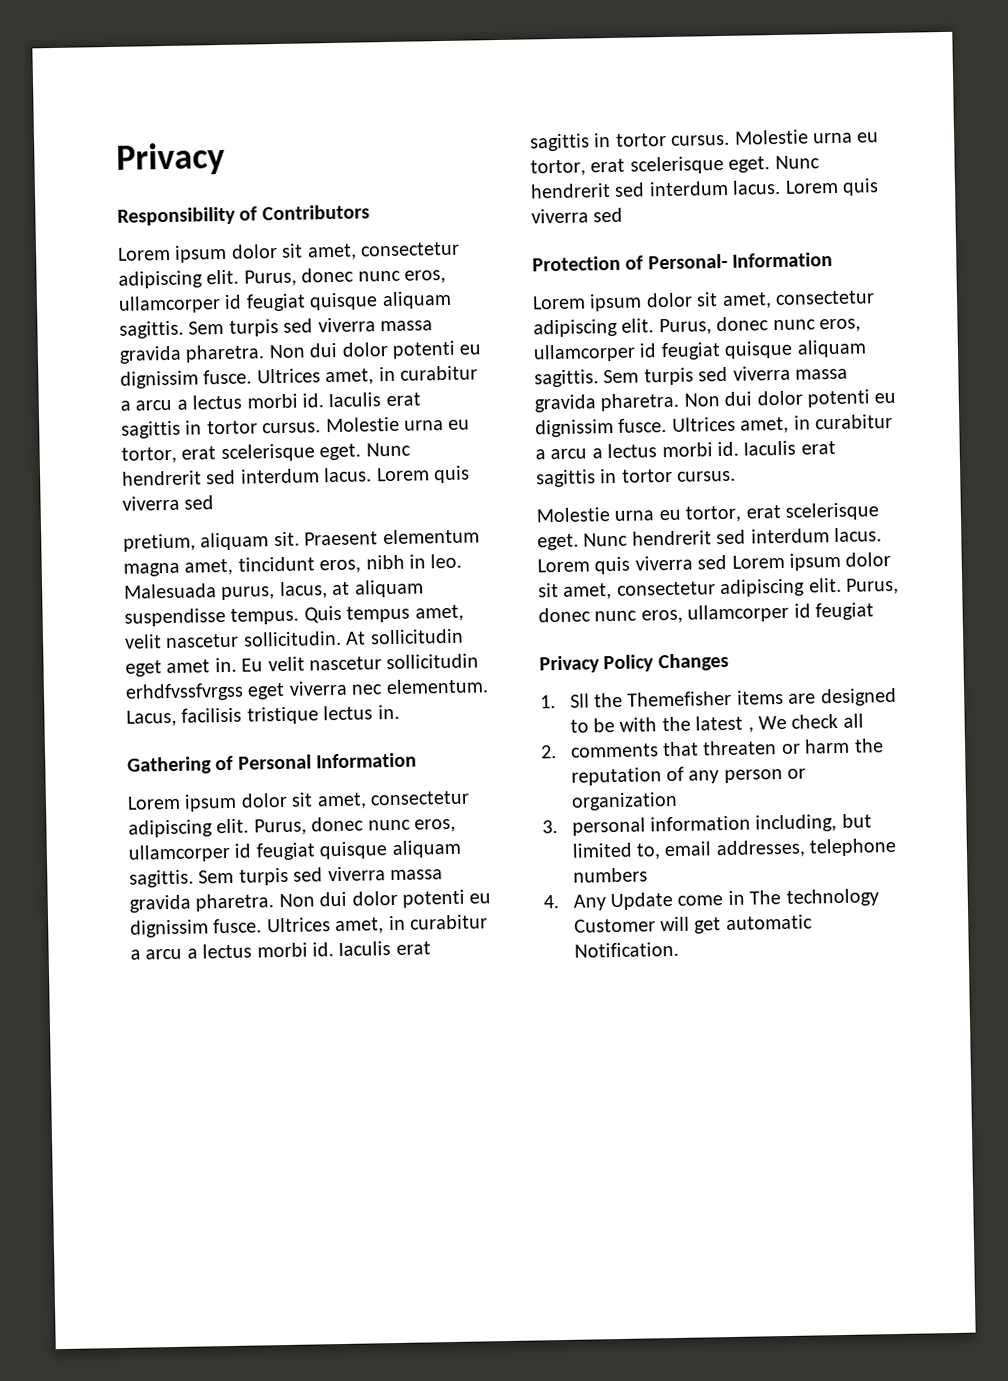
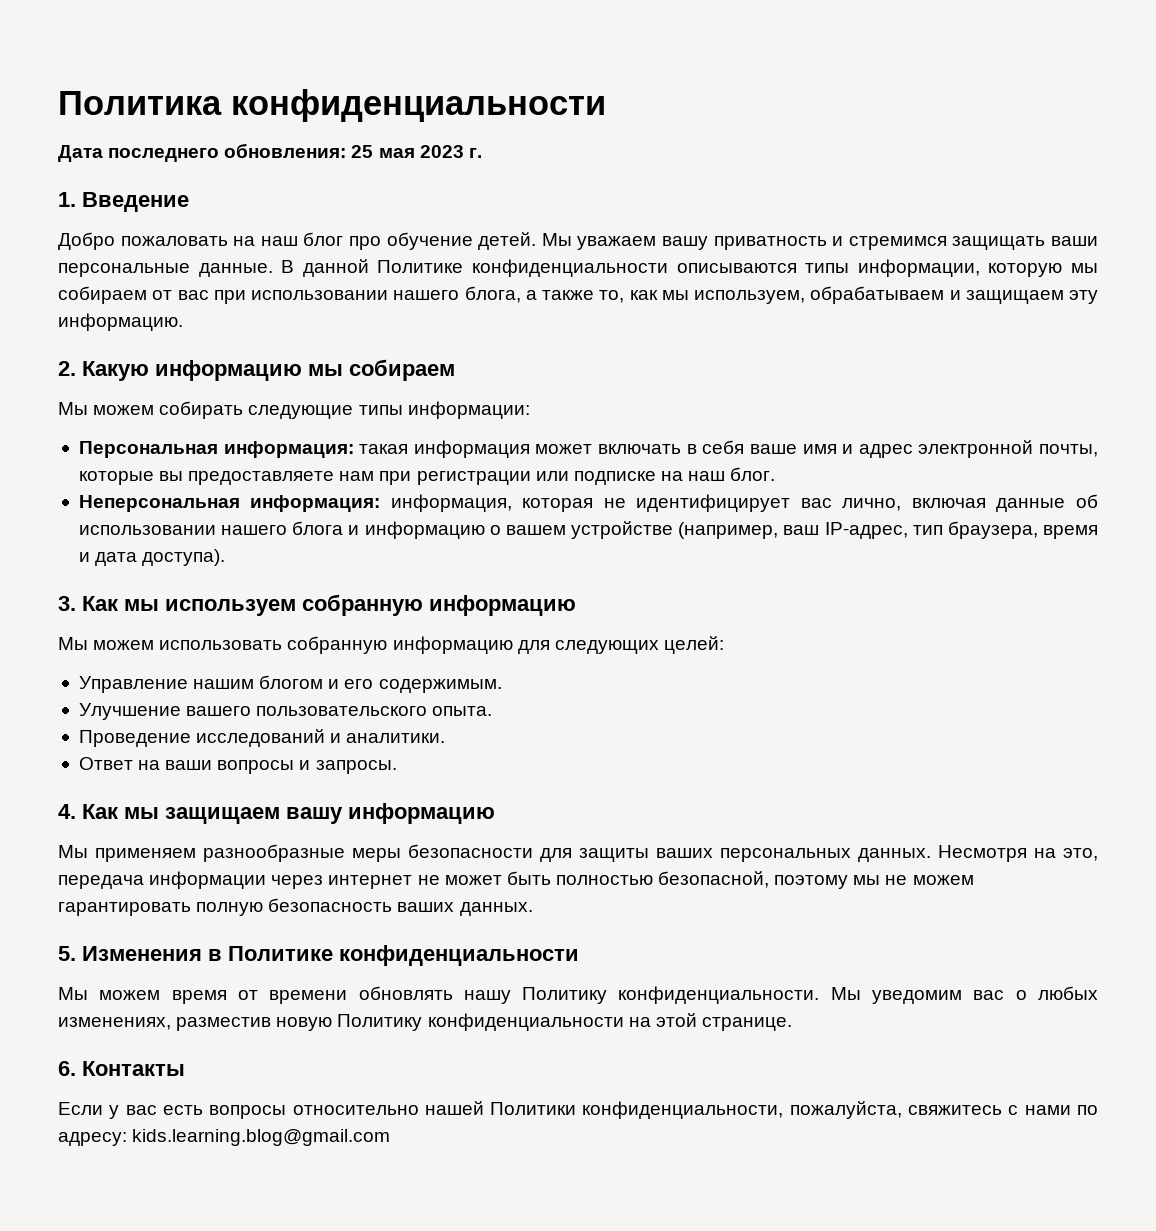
[116,141,225,176] [117,204,370,226] [117,241,460,263] [118,267,446,289] [118,290,452,314] [119,317,433,339] [119,340,482,364] [120,365,478,389] [120,392,421,411] [121,416,471,439] [121,442,411,464] [122,465,470,486] [122,495,215,511] [123,528,480,552] [123,553,463,577] [124,579,424,601] [124,604,464,627] [124,628,464,649] [125,653,480,677] [125,678,489,702] [126,704,400,727] [127,752,418,775] [127,790,470,812] [128,816,456,838] [128,839,461,863] [129,866,443,888] [129,889,492,913] [130,914,488,938] [130,941,431,960] [530,129,880,152] [530,155,820,177] [530,178,879,199] [531,207,624,224] [532,252,834,272] [532,290,875,312] [533,316,861,338] [533,339,867,363] [534,365,848,388] [534,389,897,413] [535,413,893,438] [535,440,836,460] [536,468,737,488] [536,502,879,523] [537,527,882,551] [537,552,892,575] [538,577,899,600] [538,602,874,624] [539,652,729,674] [540,687,897,709] [569,713,864,733] [540,738,884,759] [570,766,807,786] [570,791,678,811] [542,813,872,836] [571,837,898,860] [572,867,648,883] [543,888,879,911] [573,914,813,934] [573,941,679,958] Privacy // Responsibility of Contributors // Lorem ipsum dolor sit amet, consectetur adipiscing elit. Purus, donec nunc eros, ullamcorper id feugiat quisque aliquam sagittis. Sem turpis sed viverra massa gravida pharetra. Non dui dolor potenti eu dignissim fusce. Ultrices amet, in curabitur a arcu a lectus morbi id. Iaculis erat sagittis in tortor cursus. Molestie urna eu tortor, erat scelerisque eget. Nunc hendrerit sed interdum lacus. Lorem quis viverra sed // pretium, aliquam sit. Praesent elementum magna amet, tincidunt eros, nibh in leo. Malesuada purus, lacus, at aliquam suspendisse tempus. Quis tempus amet, velit nascetur sollicitudin. At sollicitudin eget amet in. Eu velit nascetur sollicitudin erhdfvssfvrgss eget viverra nec elementum. Lacus, facilisis tristique lectus in. // Gathering of Personal Information // Lorem ipsum dolor sit amet, consectetur adipiscing elit. Purus, donec nunc eros, ullamcorper id feugiat quisque aliquam sagittis. Sem turpis sed viverra massa gravida pharetra. Non dui dolor potenti eu dignissim fusce. Ultrices amet, in curabitur a arcu a lectus morbi id. Iaculis erat sagittis in tortor cursus. Molestie urna eu tortor, erat scelerisque eget. Nunc hendrerit sed interdum lacus. Lorem quis viverra sed // Protection of Personal- Information // Lorem ipsum dolor sit amet, consectetur adipiscing elit. Purus, donec nunc eros, ullamcorper id feugiat quisque aliquam sagittis. Sem turpis sed viverra massa gravida pharetra. Non dui dolor potenti eu dignissim fusce. Ultrices amet, in curabitur a arcu a lectus morbi id. Iaculis erat sagittis in tortor cursus. // Molestie urna eu tortor, erat scelerisque eget. Nunc hendrerit sed interdum lacus. Lorem quis viverra sed Lorem ipsum dolor sit amet, consectetur adipiscing elit. Purus, donec nunc eros, ullamcorper id feugiat // Privacy Policy Changes // 1. Sll the Themefisher items are designed to be with the latest , We check all // 2. comments that threaten or harm the reputation of any person or organization // 3. personal information including, but limited to, email addresses, telephone numbers // 4. Any Update come in The technology Customer will get automatic Notification. -> [58,89,606,122] [58,143,482,162] [58,192,189,212] [58,232,1099,250] [58,259,1098,277] [58,286,1098,304] [58,313,183,331] [58,359,455,381] [58,401,530,419] [78,440,1099,458] [78,467,776,485] [78,494,1098,512] [78,521,1099,539] [78,549,226,566] [58,594,576,616] [58,636,724,654] [78,675,502,693] [78,703,493,720] [78,729,446,747] [78,757,397,774] [58,803,495,824] [58,844,1098,862] [58,871,974,889] [58,898,533,916] [58,945,579,966] [58,986,1098,1004] [58,1013,792,1031] [58,1061,185,1076] [58,1101,1098,1119] [58,1129,391,1146] Политика конфиденциальности // Дата последнего обновления: 25 мая 2023 г. // 1. Введение // Добро пожаловать на наш блог про обучение детей. Мы уважаем вашу приватность и стремимся защищать ваши персональные данные. В данной Политике конфиденциальности описываются типы информации, которую мы собираем от вас при использовании нашего блога, а также то, как мы используем, обрабатываем и защищаем эту информацию. // 2. Какую информацию мы собираем // Мы можем собирать следующие типы информации: // Персональная информация: такая информация может включать в себя ваше имя и адрес электронной почты, которые вы предоставляете нам при регистрации или подписке на наш блог. // Неперсональная информация: информация, которая не идентифицирует вас лично, включая данные об использовании нашего блога и информацию о вашем устройстве (например, ваш IP-адрес, тип браузера, время и дата доступа). // 3. Как мы используем собранную информацию // Мы можем использовать собранную информацию для следующих целей: // Управление нашим блогом и его содержимым. // Улучшение вашего пользовательского опыта. // Проведение исследований и аналитики. // Ответ на ваши вопросы и запросы. // 4. Как мы защищаем вашу информацию // Мы применяем разнообразные меры безопасности для защиты ваших персональных данных. Несмотря на это, передача информации через интернет не может быть полностью безопасной, поэтому мы не можем гарантировать полную безопасность ваших данных. // 5. Изменения в Политике конфиденциальности // Мы можем время от времени обновлять нашу Политику конфиденциальности. Мы уведомим вас о любых изменениях, разместив новую Политику конфиденциальности на этой странице. // 6. Контакты // Если у вас есть вопросы относительно нашей Политики конфиденциальности, пожалуйста, свяжитесь с нами по адресу: kids.learning.blog@gmail.com

